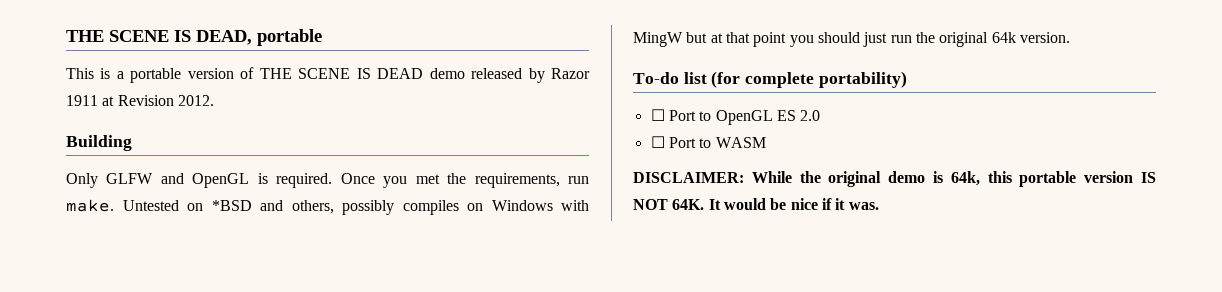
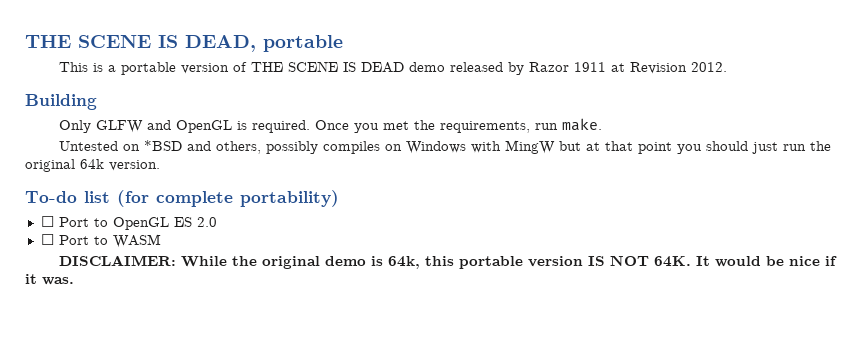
(114, 205) none -> (602, 124) //

